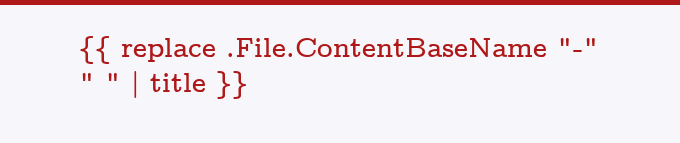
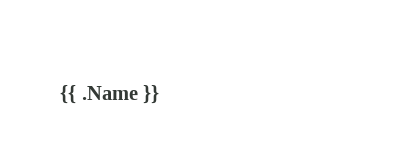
[121,38,599,62] [79,71,206,98] replace .File.ContentBaseName "-" " " | title -> [81,86,138,100] .Name

